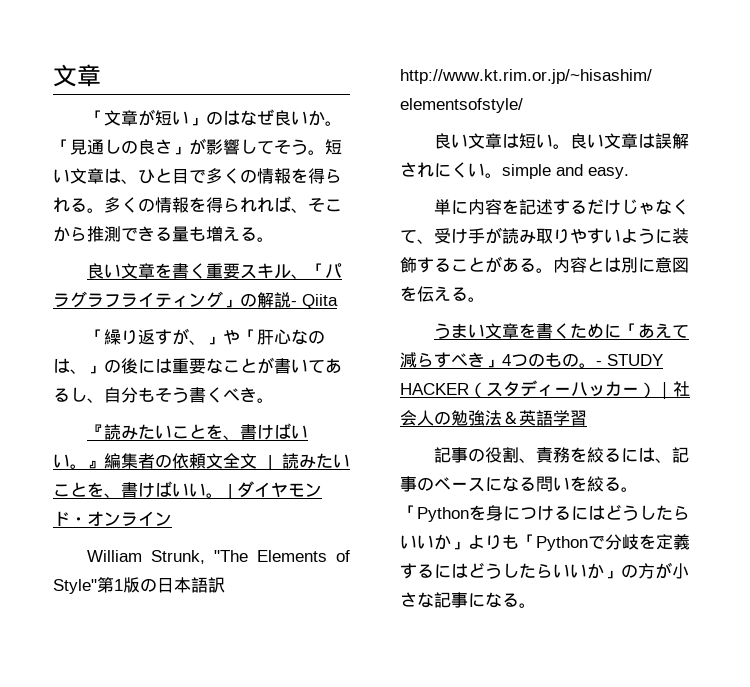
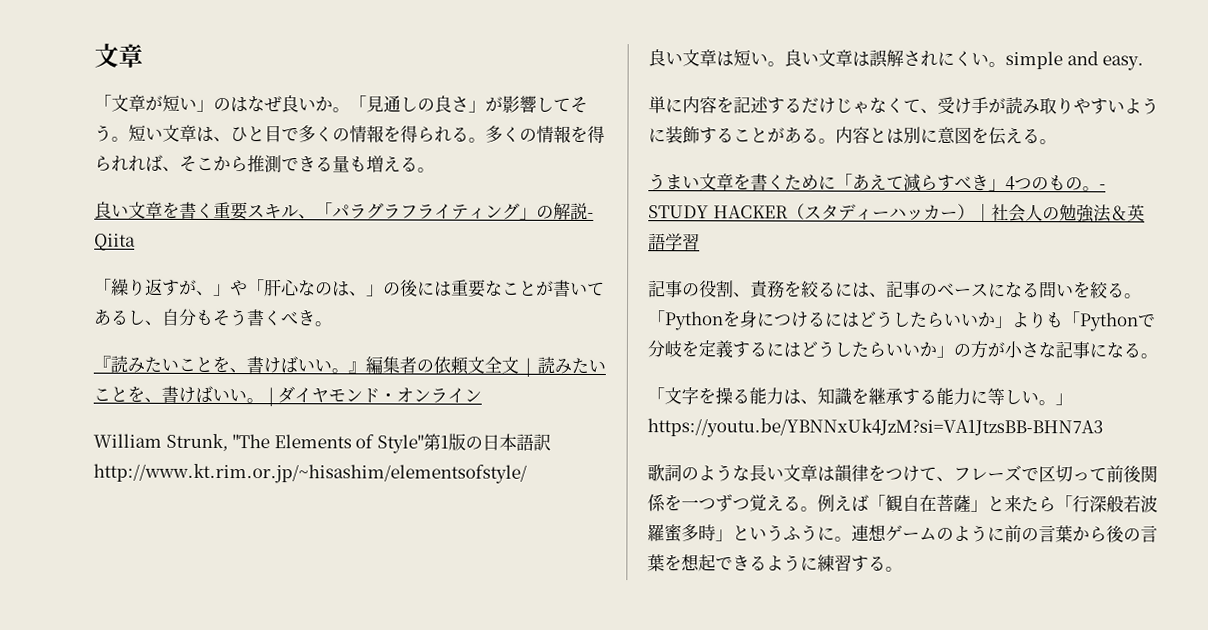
(536, 605) none -> [647,387,1073,406] [647,418,1103,439] [647,464,1158,483] [647,493,1158,513] [647,524,1158,543] [647,554,903,572] // 「文字を操る能力は、知識を継承する能力に等しい。」https://youtu.be/YBNNxUk4JzM?si=VA1JtzsBB-BHN7A3 // 歌詞のような長い文章は韻律をつけて、フレーズで区切って前後関係を一つずつ覚える。例えば「観自在菩薩」と来たら「行深般若波羅蜜多時」というふうに。連想ゲームのように前の言葉から後の言葉を想起できるように練習する。

